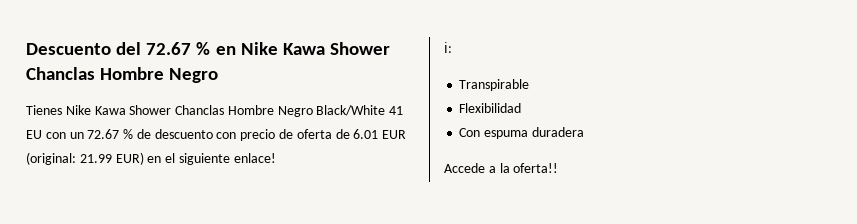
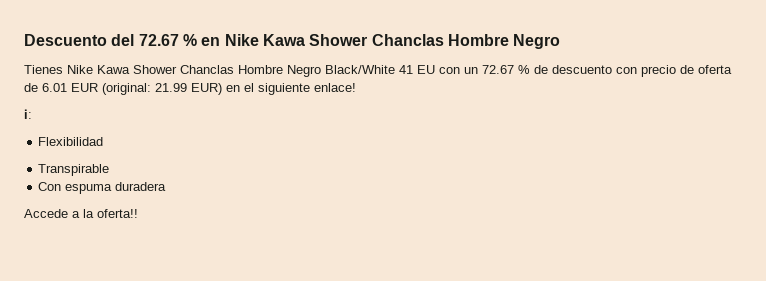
(452, 47) none -> [38,137,104,146] // Flexibilidad
[459,103,522,113] // Flexibilidad -> (110, 170) none

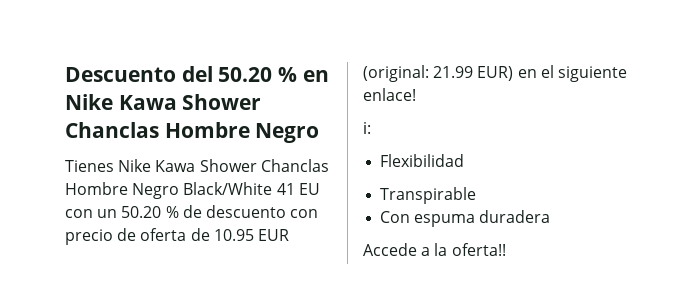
[138,34,179,46] 72.67 -> [218,67,273,82] 50.20
[482,65,514,74] 72.67 -> [121,206,162,218] 50.20
[42,83,67,92] 6.01 -> [213,229,254,241] 10.95

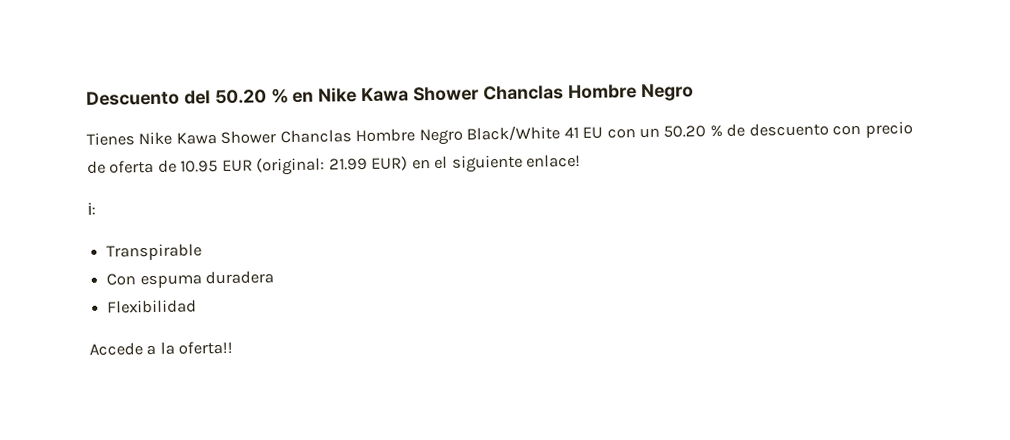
[380,154,465,167] // Flexibilidad -> (96, 208) none
(551, 216) none -> [107,299,198,314] // Flexibilidad

